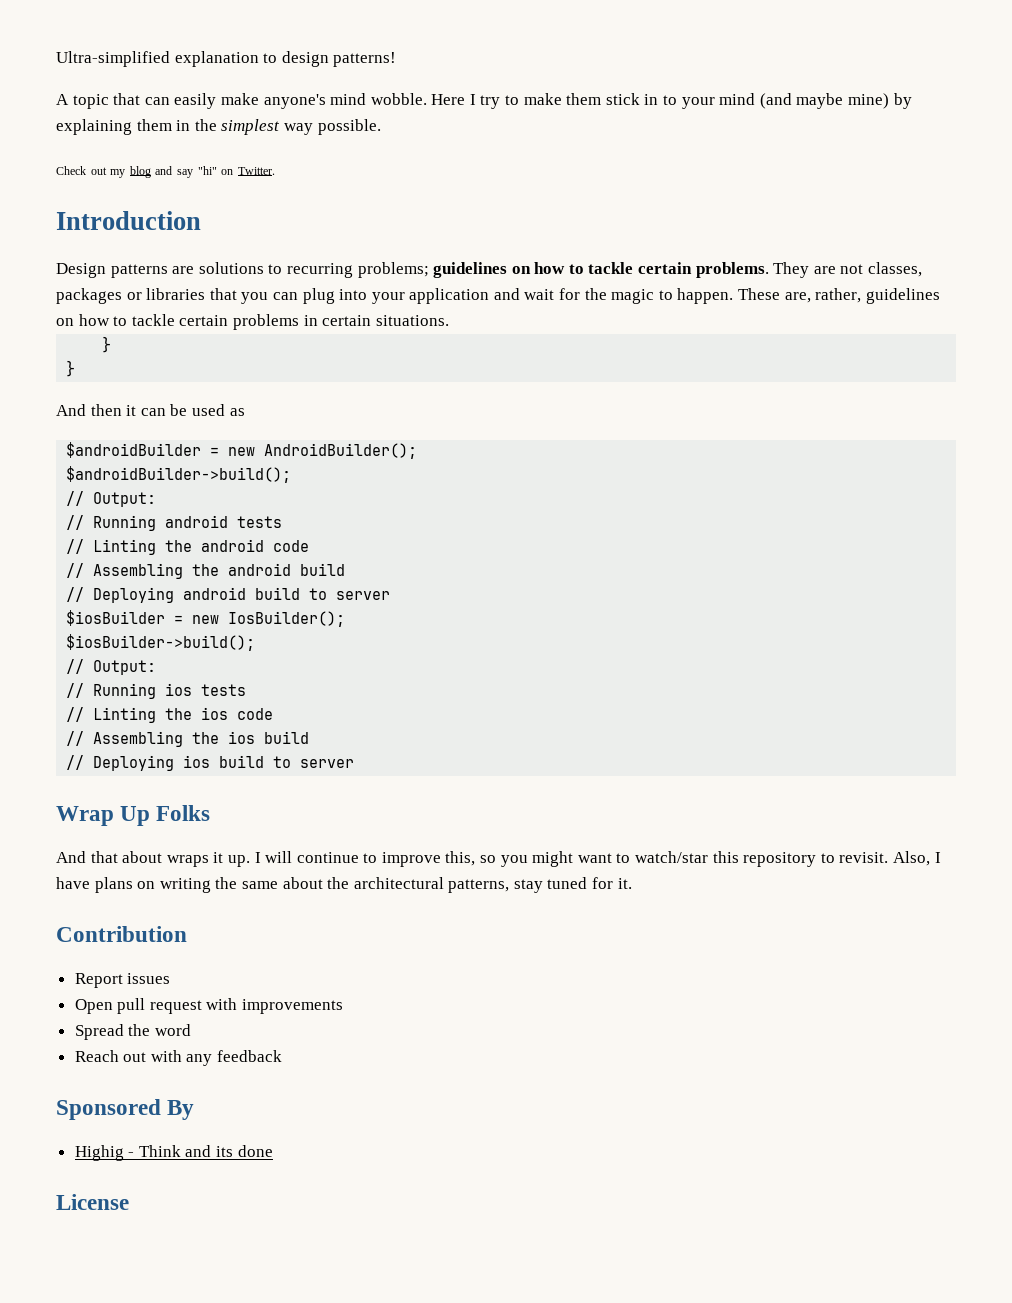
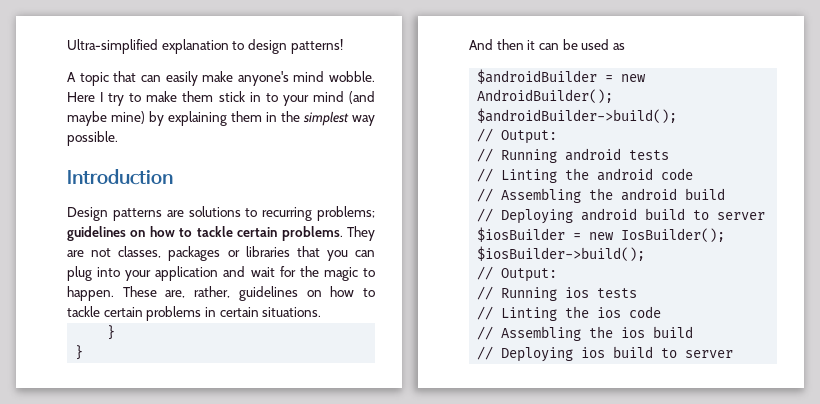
[56,166,275,178] // Check out my blog and say "hi" on Twitter. -> (118, 138) none
[56,805,211,826] [56,851,941,867] [56,877,632,893] [56,926,187,942] [74,973,171,988] [74,998,344,1014] [74,1024,191,1040] [74,1050,283,1066] [56,1099,195,1120] [74,1145,273,1161] [56,1194,129,1210] // Wrap Up Folks // And that about wraps it up. I will continue to improve this, so you might want to watch/star this repository to revisit. Also, I have plans on writing the same about the architectural patterns, stay tuned for it. // Contribution // Report issues // Open pull request with improvements // Spread the word // Reach out with any feedback // Sponsored By // Highig - Think and its done // License -> (734, 354) none

